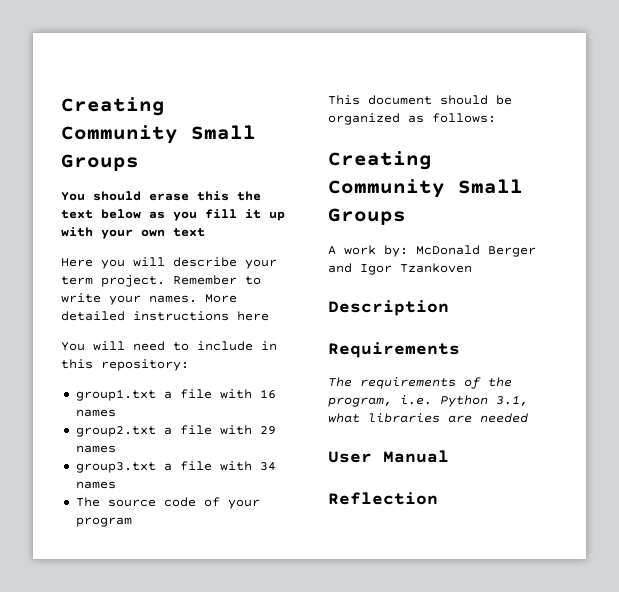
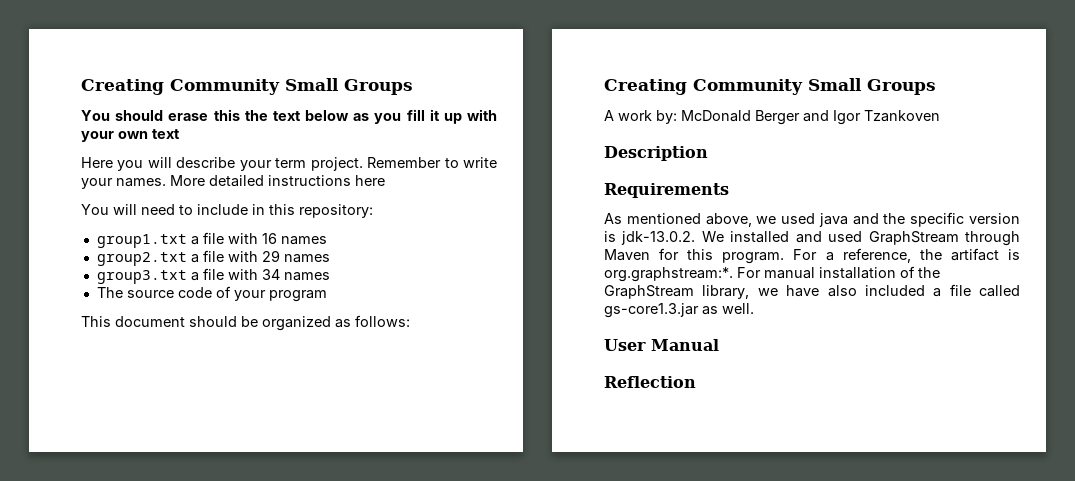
[328,377,512,389] [328,395,528,407] [328,413,528,423] The requirements of the program, i.e. Python 3.1, what libraries are needed -> [604,212,1020,227] [604,231,1020,246] [604,248,1020,264] [604,266,940,282] [604,284,1020,299] [604,303,754,318] As mentioned above, we used java and the specific version is jdk-13.0.2. We installed and used GraphStream through Maven for this program. For a reference, the artifact is org.graphstream:*. For manual installation of the GraphStream library, we have also included a file called gs-core1.3.jar as well.

